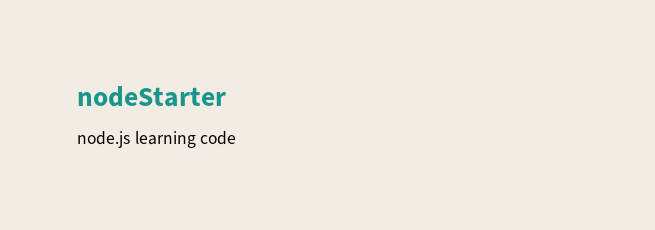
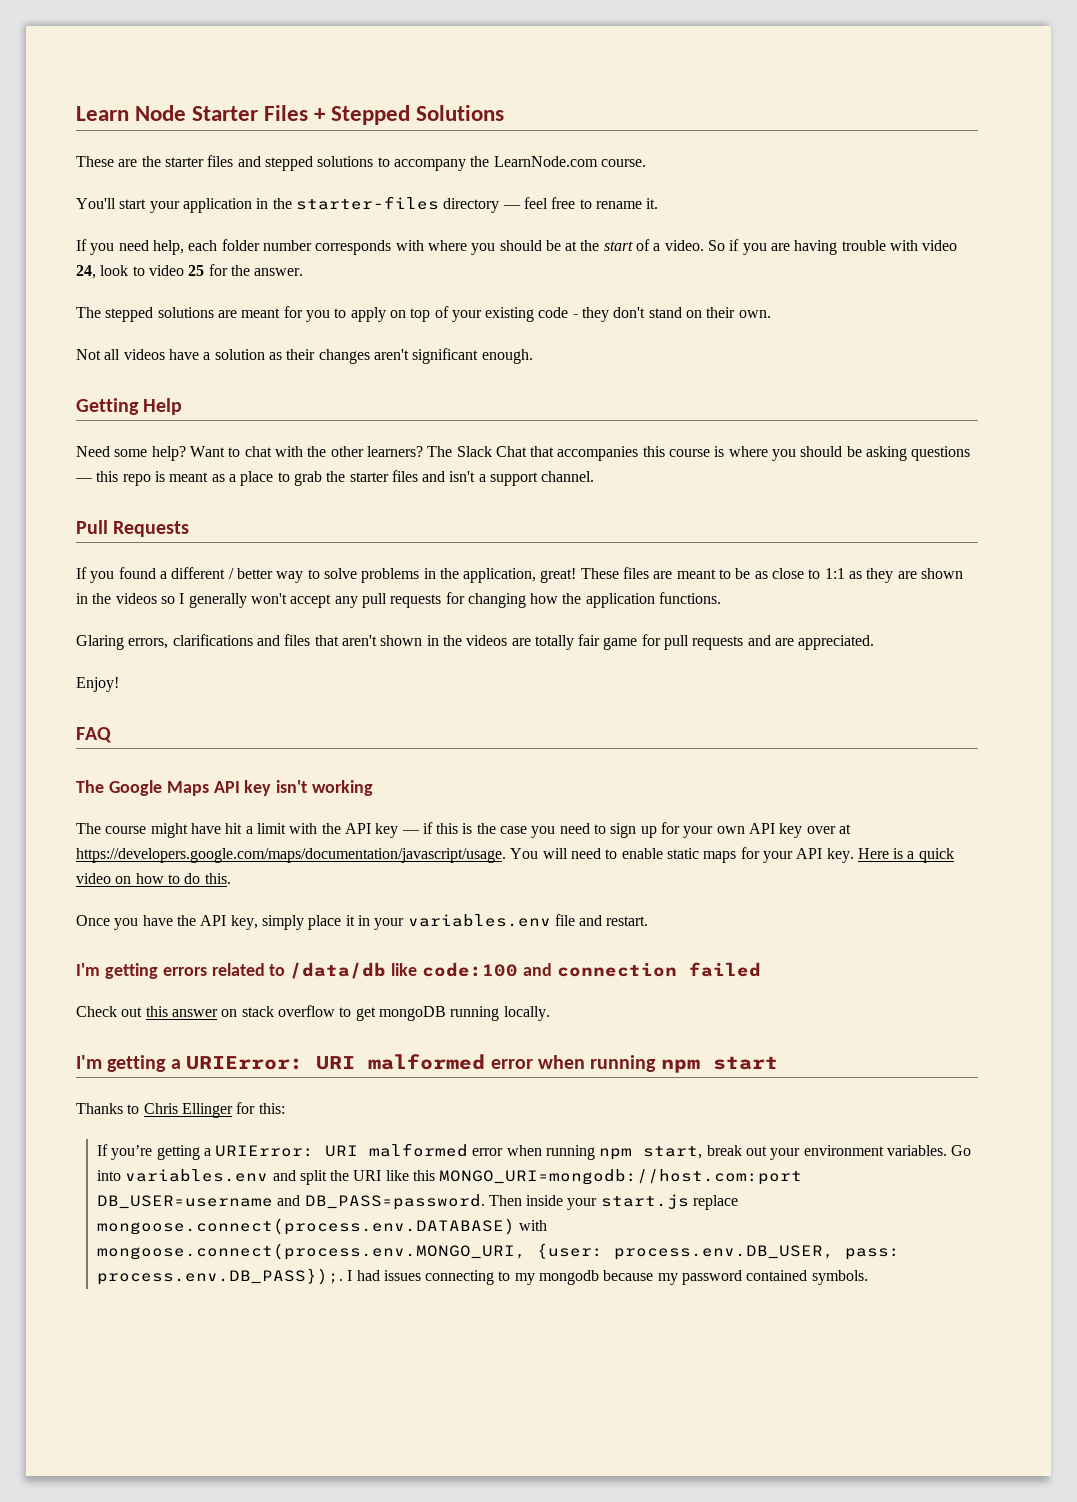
[77,86,226,107] [77,131,237,148] nodeStarter // node.js learning code -> [76,105,505,125] [76,155,646,171] [76,196,659,213] [76,239,958,255] [76,264,304,279] [76,306,771,322] [76,348,533,364] [76,398,183,415] [76,446,971,461] [75,470,595,486] [76,520,190,537] [76,567,963,583] [76,592,722,608] [76,634,875,650] [76,677,119,692] [76,727,112,743] [76,780,374,796] [76,822,851,838] [76,847,954,863] [76,873,231,884] [76,914,649,930] [76,962,761,979] [76,1005,550,1021] [76,1054,778,1073] [76,1102,285,1118] [96,1143,972,1160] [96,1169,803,1185] [96,1194,739,1210] [96,1218,548,1235] [96,1243,900,1260] [96,1268,868,1285] Learn Node Starter Files + Stepped Solutions // These are the starter files and stepped solutions to accompany the LearnNode.com course. // You'll start your application in the starter-files directory — feel free to rename it. // If you need help, each folder number corresponds with where you should be at the start of a video. So if you are having trouble with video 24, look to video 25 for the answer. // The stepped solutions are meant for you to apply on top of your existing code - they don't stand on their own. // Not all videos have a solution as their changes aren't significant enough. // Getting Help // Need some help? Want to chat with the other learners? The Slack Chat that accompanies this course is where you should be asking questions — this repo is meant as a place to grab the starter files and isn't a support channel. // Pull Requests // If you found a different / better way to solve problems in the application, great! These files are meant to be as close to 1:1 as they are shown in the videos so I generally won't accept any pull requests for changing how the application functions. // Glaring errors, clarifications and files that aren't shown in the videos are totally fair game for pull requests and are appreciated. // Enjoy! // FAQ // The Google Maps API key isn't working // The course might have hit a limit with the API key — if this is the case you need to sign up for your own API key over at https://developers.google.com/maps/documentation/javascript/usage. You will need to enable static maps for your API key. Here is a quick video on how to do this. // Once you have the API key, simply place it in your variables.env file and restart. // I'm getting errors related to /data/db like code:100 and connection failed // Check out this answer on stack overflow to get mongoDB running locally. // I'm getting a URIError: URI malformed error when running npm start // Thanks to Chris Ellinger for this: // If you’re getting a URIError: URI malformed error when running npm start, break out your environment variables. Go into variables.env and split the URI like this MONGO_URI=mongodb://host.com:port DB_USER=username and DB_PASS=password. Then inside your start.js replace mongoose.connect(process.env.DATABASE) with mongoose.connect(process.env.MONGO_URI, {user: process.env.DB_USER, pass: process.env.DB_PASS});. I had issues connecting to my mongodb because my password contained symbols.

